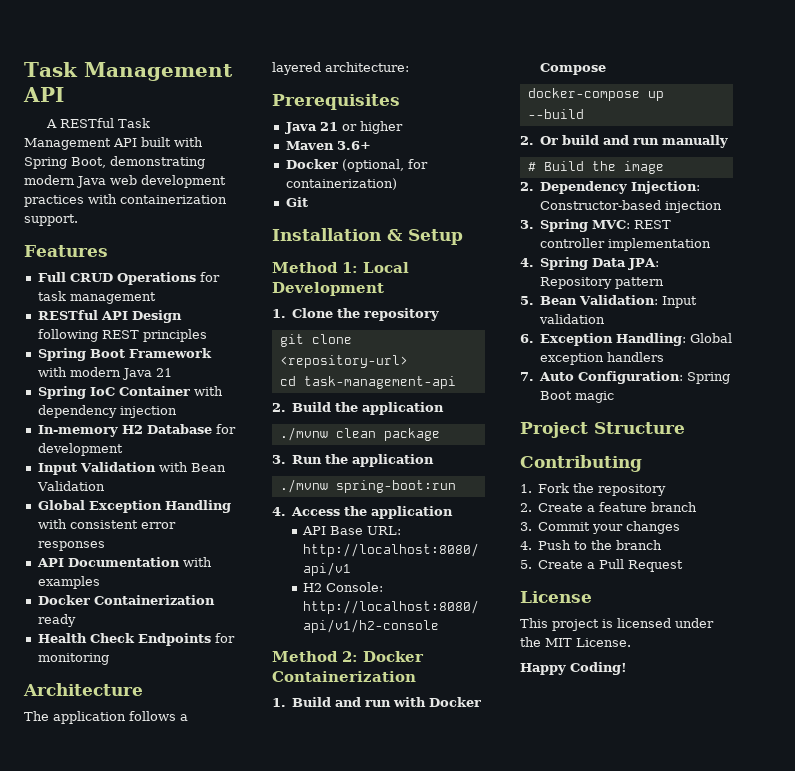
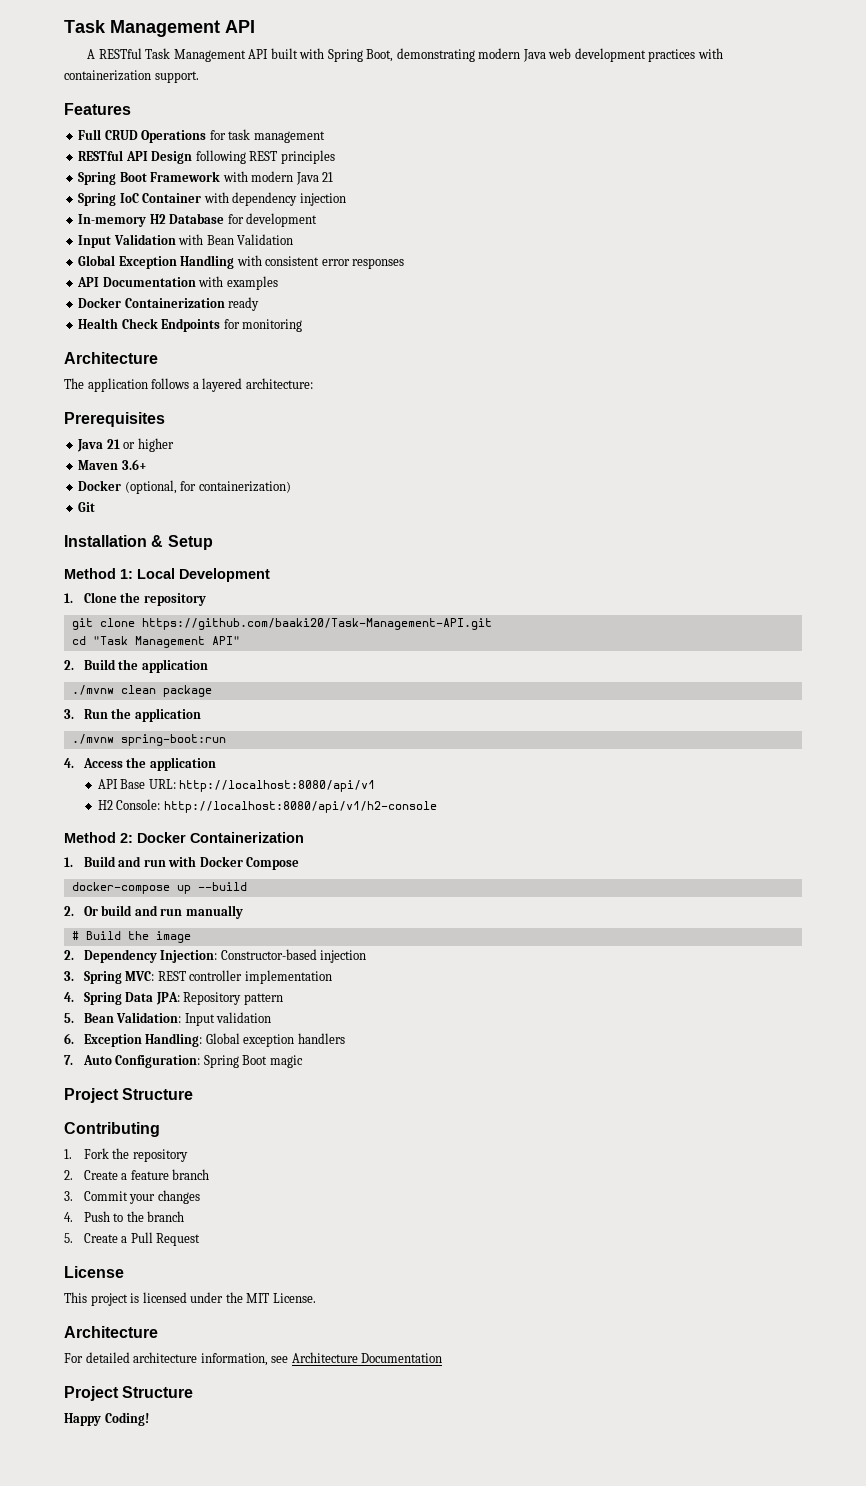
[279,355,408,368] <repository-url> -> [141,618,492,630] https://github.com/baaki20/Task-Management-API.git
[303,376,456,389] task-management-api -> [92,636,240,648] "Task Management API"
(631, 642) none -> [64,1326,158,1338] [64,1352,443,1366] [64,1386,194,1401] // Architecture // For detailed architecture information, see Architecture Documentation // Project Structure

